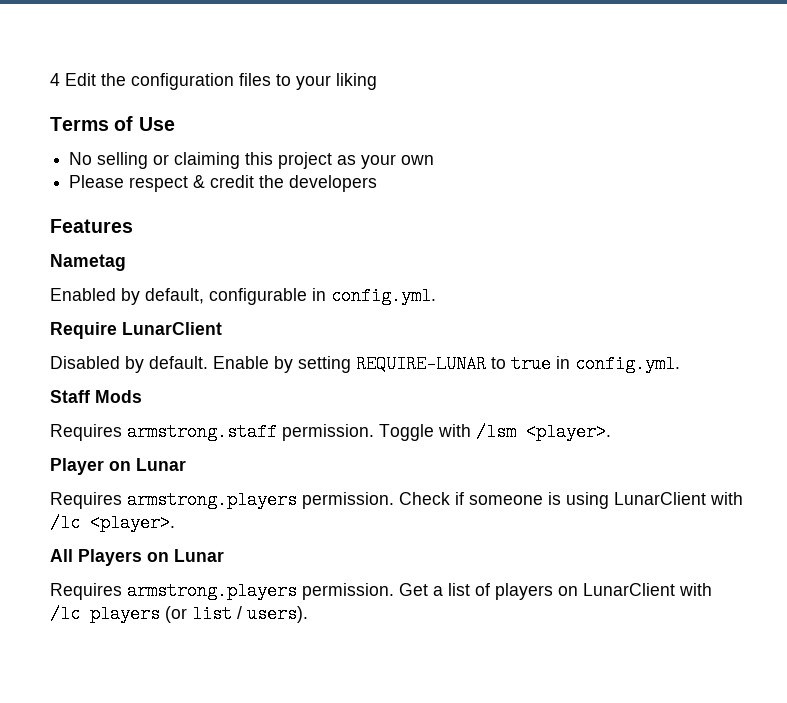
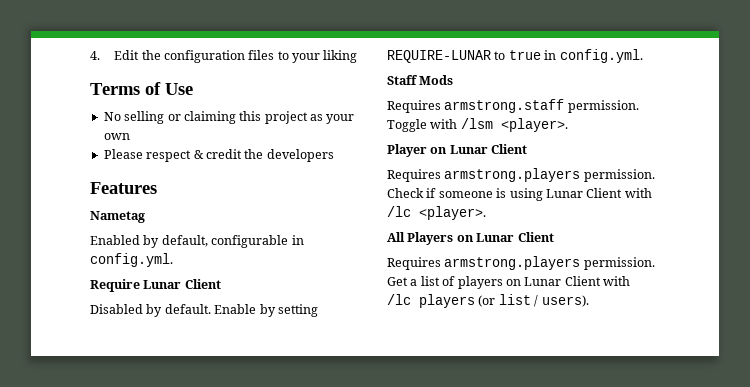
[50,73,60,86] 4 -> [90,51,100,60] 4.
[122,322,222,335] LunarClient -> [143,279,221,289] Lunar Client
(186, 464) none -> [491,144,528,154] Client
[614,492,706,505] LunarClient -> [545,188,623,198] Lunar Client
(224, 555) none -> [517,232,554,242] Client
[583,583,675,596] LunarClient -> [524,276,601,286] Lunar Client

